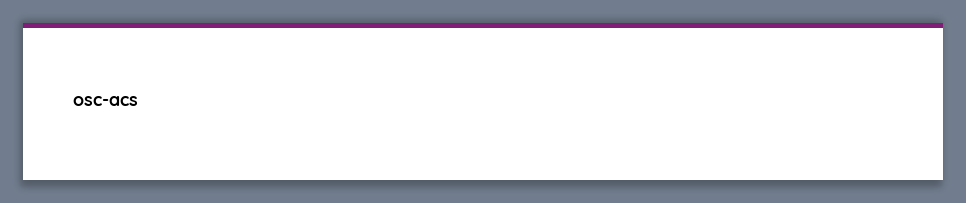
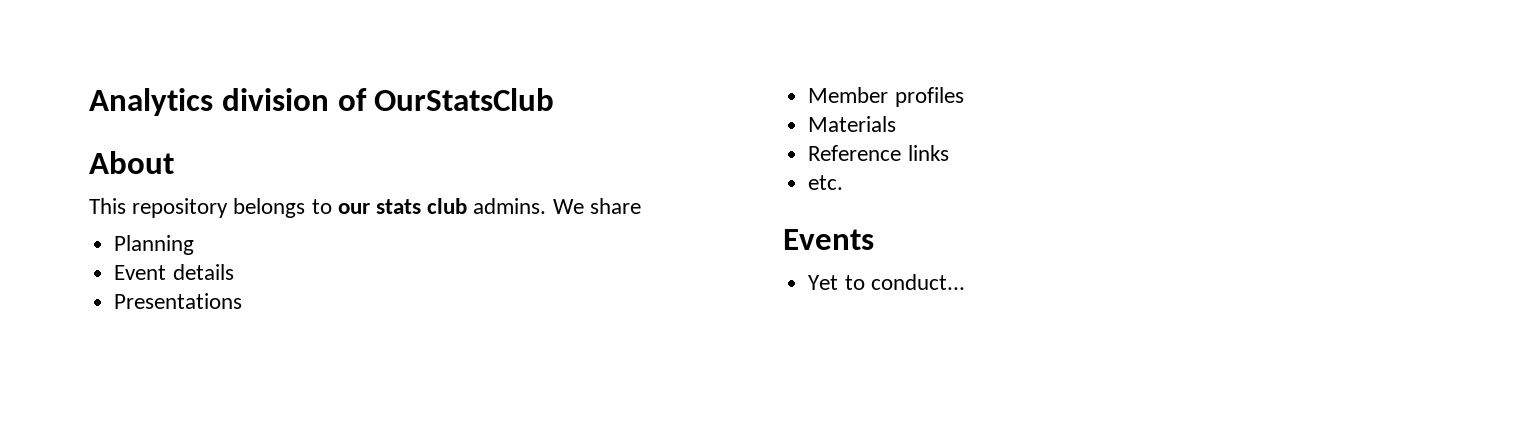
[73,96,138,106] osc-acs -> [89,88,555,116] [89,151,174,174] [89,198,641,218] [114,235,195,255] [114,264,234,280] [114,293,243,309] [808,87,964,107] [808,116,897,132] [808,145,949,161] [808,175,844,190] [783,229,874,250] [808,274,965,290] Analytics division of OurStatsClub // About // This repository belongs to our stats club admins. We share // Planning // Event details // Presentations // Member profiles // Materials // Reference links // etc. // Events // Yet to conduct...

